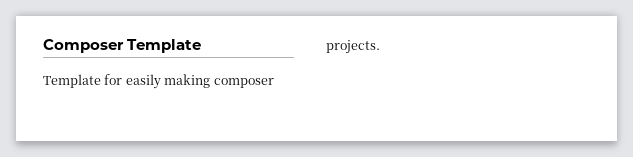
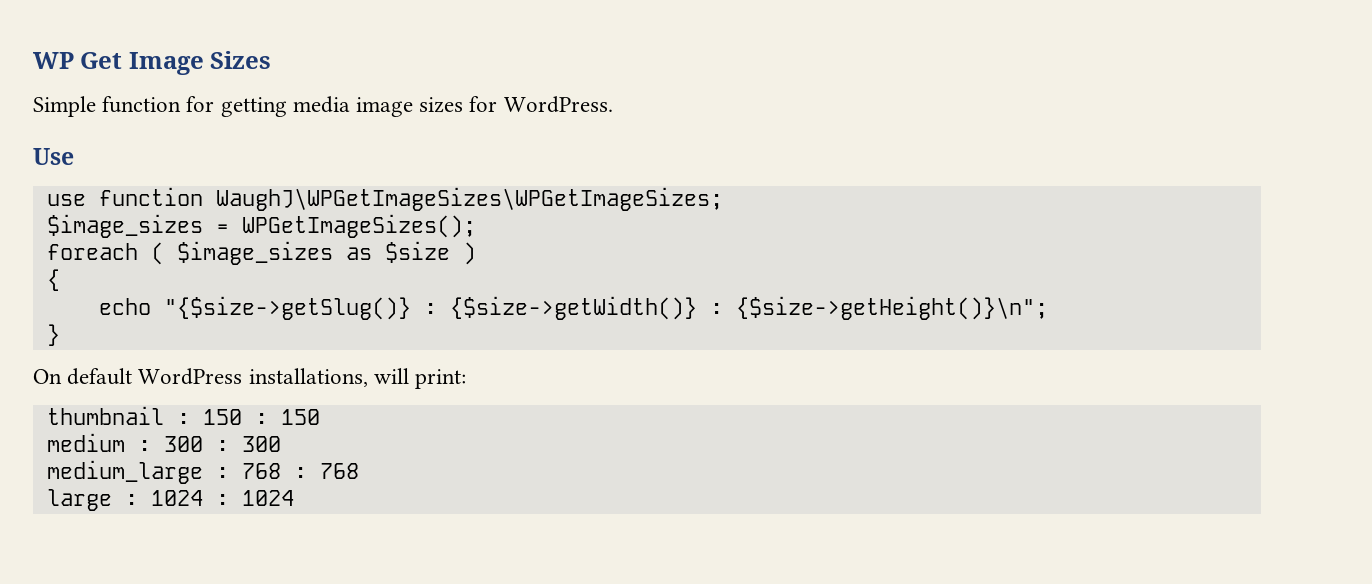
[43,39,202,53] [43,74,274,89] [326,40,380,54] Composer Template // Template for easily making composer projects. -> [33,51,272,75] [33,96,613,117] [33,148,74,165] [46,187,723,211] [46,214,476,238] [46,241,476,265] [46,269,60,291] [98,296,1048,320] [46,324,60,346] [33,368,467,389] [46,406,320,425] [46,433,281,452] [46,460,359,484] [46,489,294,511] WP Get Image Sizes // Simple function for getting media image sizes for WordPress. // Use // use function WaughJ\WPGetImageSizes\WPGetImageSizes; // $image_sizes = WPGetImageSizes(); // foreach ( $image_sizes as $size ) // { // echo "{$size->getSlug()} : {$size->getWidth()} : {$size->getHeight()}\n"; // } // On default WordPress installations, will print: // thumbnail : 150 : 150 // medium : 300 : 300 // medium_large : 768 : 768 // large : 1024 : 1024

